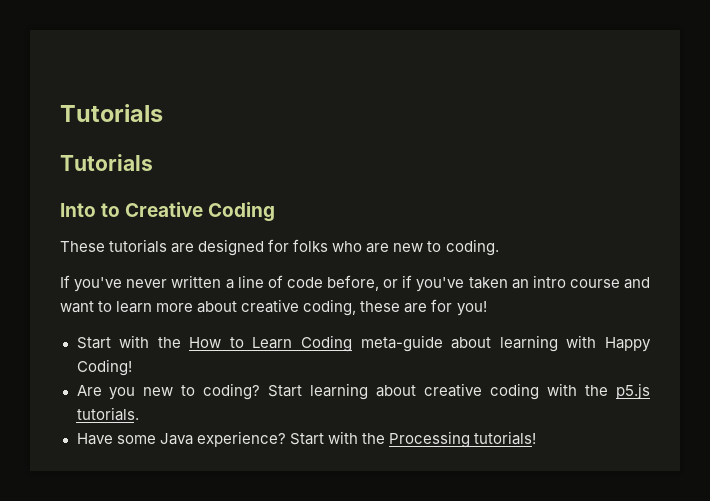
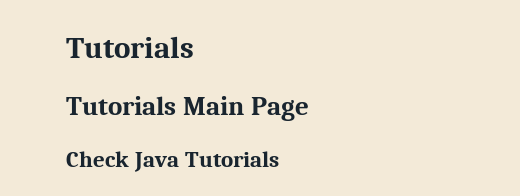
[60,202,276,222] [60,239,499,256] [60,275,650,292] [60,299,487,316] [76,335,652,352] [76,359,132,376] [76,383,650,400] [76,407,139,421] [76,431,536,448] // Into to Creative Coding // These tutorials are designed for folks who are new to coding. // If you've never written a line of code before, or if you've taken an intro course and want to learn more about creative coding, these are for you! // Start with the How to Learn Coding meta-guide about learning with Happy Coding! // Are you new to coding? Start learning about creative coding with the p5.js tutorials. // Have some Java experience? Start with the Processing tutorials! -> [183,96,310,121] [66,151,280,172] Main Page // Check Java Tutorials

